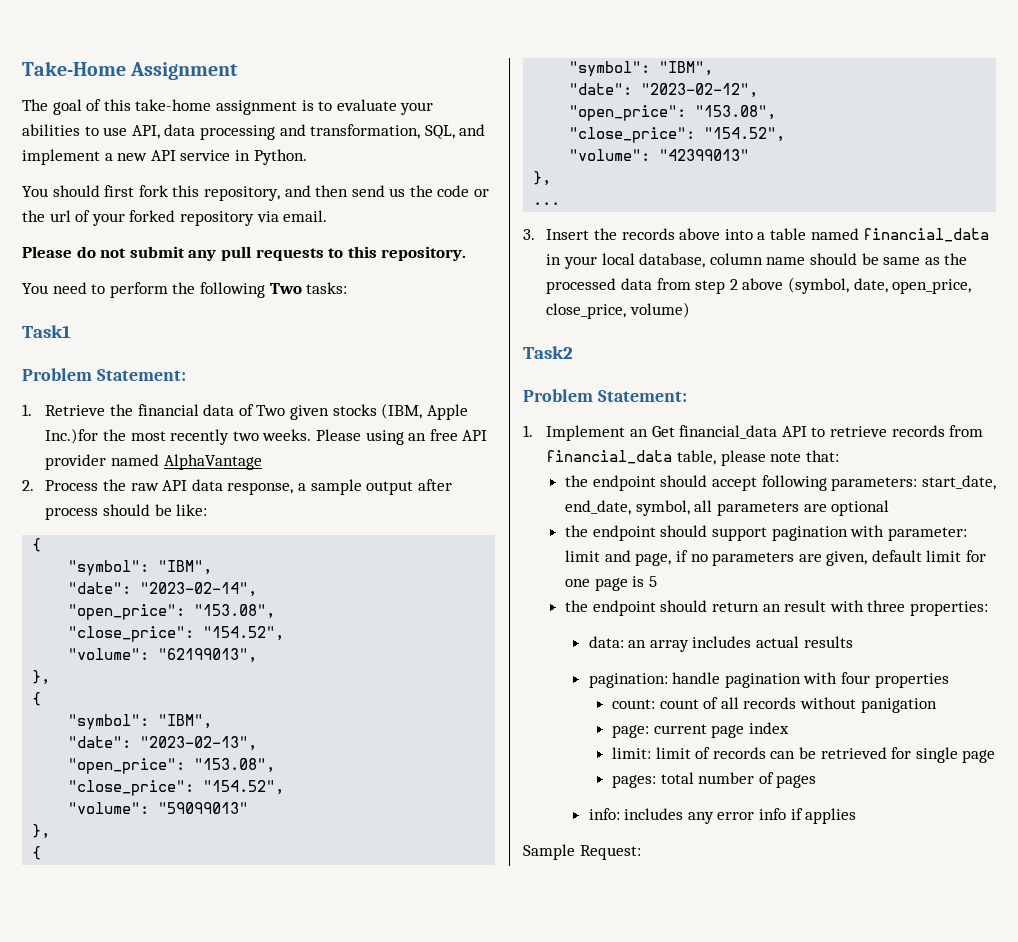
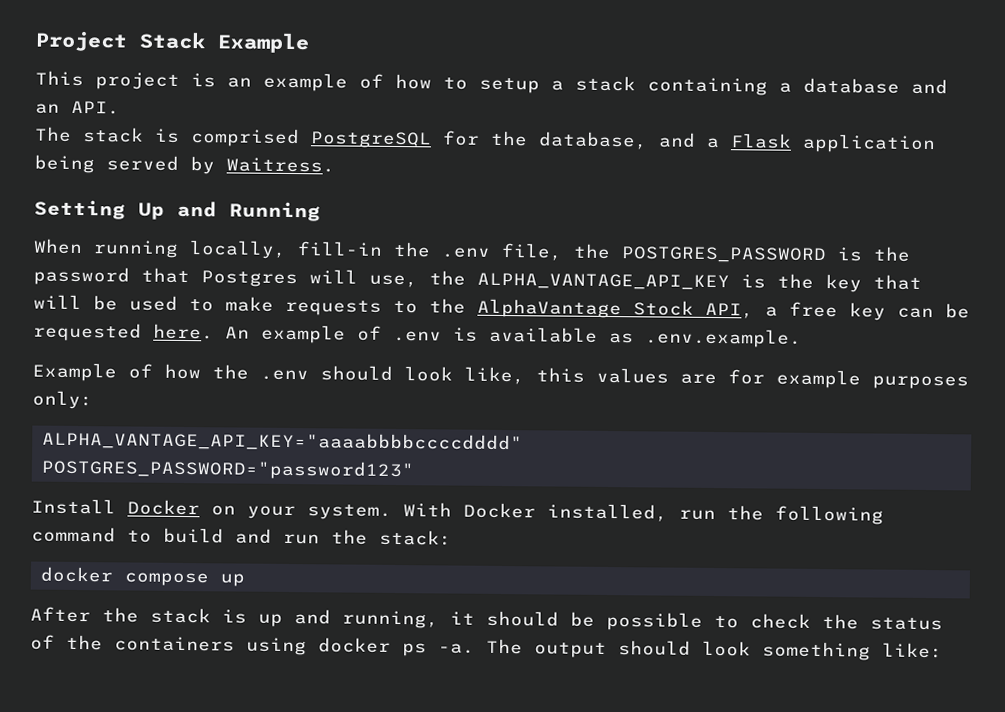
[22,61,239,80] [22,99,434,115] [22,124,486,140] [22,149,307,165] [22,185,490,201] [22,210,328,226] [22,246,467,261] [22,282,348,298] [22,325,71,338] [22,368,186,381] [22,403,468,420] [45,428,488,445] [45,454,262,470] [22,479,452,495] [45,504,208,520] [32,538,42,552] [68,560,213,576] [68,582,258,597] [68,604,276,620] [68,626,285,642] [68,648,258,663] [32,670,51,685] [32,692,42,706] [68,714,213,730] [68,736,258,751] [68,758,276,774] [68,780,285,796] [68,802,249,814] [32,824,51,839] [32,846,42,860] [569,61,714,77] [569,83,759,98] [569,105,777,121] [569,127,786,143] [569,149,750,161] [533,171,552,186] [533,202,561,205] [523,228,990,242] [546,253,968,269] [546,277,972,294] [546,302,691,319] [523,346,573,359] [523,389,687,402] [523,425,984,441] [546,450,839,466] [565,475,996,491] [565,500,890,516] [565,525,967,541] [565,550,987,566] [565,576,657,591] [565,600,988,616] [588,636,853,652] [588,672,949,688] [612,697,937,713] [612,722,789,738] [612,747,996,763] [612,772,817,788] [588,808,857,824] [523,844,641,860] Take-Home Assignment // The goal of this take-home assignment is to evaluate your abilities to use API, data processing and transformation, SQL, and implement a new API service in Python. // You should first fork this repository, and then send us the code or the url of your forked repository via email. // Please do not submit any pull requests to this repository. // You need to perform the following Two tasks: // Task1 // Problem Statement: // 1. Retrieve the financial data of Two given stocks (IBM, Apple Inc.)for the most recently two weeks. Please using an free API provider named AlphaVantage // 2. Process the raw API data response, a sample output after process should be like: // { // "symbol": "IBM", // "date": "2023-02-14", // "open_price": "153.08", // "close_price": "154.52", // "volume": "62199013", // }, // { // "symbol": "IBM", // "date": "2023-02-13", // "open_price": "153.08", // "close_price": "154.52", // "volume": "59099013" // }, // { // "symbol": "IBM", // "date": "2023-02-12", // "open_price": "153.08", // "close_price": "154.52", // "volume": "42399013" // }, // ... // 3. Insert the records above into a table named financial_data in your local database, column name should be same as the processed data from step 2 above (symbol, date, open_price, close_price, volume) // Task2 // Problem Statement: // 1. Implement an Get financial_data API to retrieve records from financial_data table, please note that: // the endpoint should accept following parameters: start_date, end_date, symbol, all parameters are optional // the endpoint should support pagination with parameter: limit and page, if no parameters are given, default limit for one page is 5 // the endpoint should return an result with three properties: // data: an array includes actual results // pagination: handle pagination with four properties // count: count of all records without panigation // page: current page index // limit: limit of records can be retrieved for single page // pages: total number of pages // info: includes any error info if applies // Sample Request: -> [35,30,310,54] [35,70,948,96] [35,100,120,115] [35,126,936,154] [34,154,335,175] [34,199,321,222] [33,238,911,264] [33,266,922,293] [33,294,970,321] [33,322,802,348] [32,362,969,390] [32,390,93,410] [41,430,523,453] [40,458,414,481] [31,498,884,525] [31,526,452,546] [39,566,245,587] [30,606,943,631] [30,634,943,661] Project Stack Example // This project is an example of how to setup a stack containing a database and an API. // The stack is comprised PostgreSQL for the database, and a Flask application being served by Waitress. // Setting Up and Running // When running locally, fill-in the .env file, the POSTGRES_PASSWORD is the password that Postgres will use, the ALPHA_VANTAGE_API_KEY is the key that will be used to make requests to the AlphaVantage Stock API, a free key can be requested here. An example of .env is available as .env.example. // Example of how the .env should look like, this values are for example purposes only: // ALPHA_VANTAGE_API_KEY="aaaabbbbccccdddd" // POSTGRES_PASSWORD="password123" // Install Docker on your system. With Docker installed, run the following command to build and run the stack: // docker compose up // After the stack is up and running, it should be possible to check the status of the containers using docker ps -a. The output should look something like:

